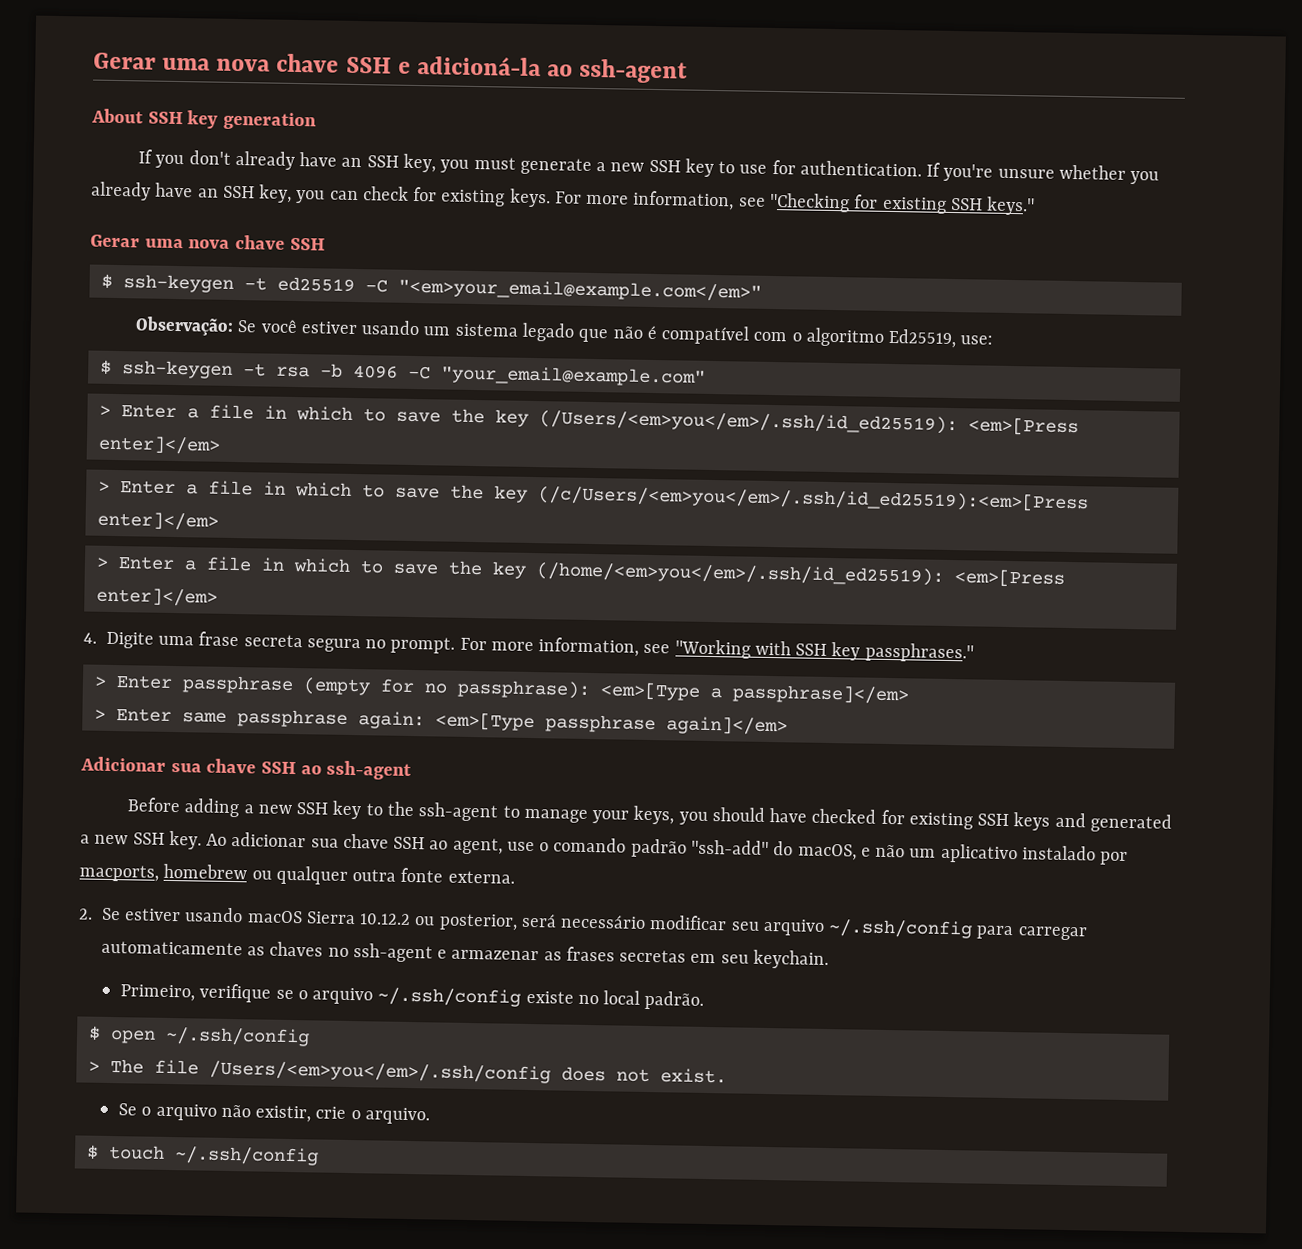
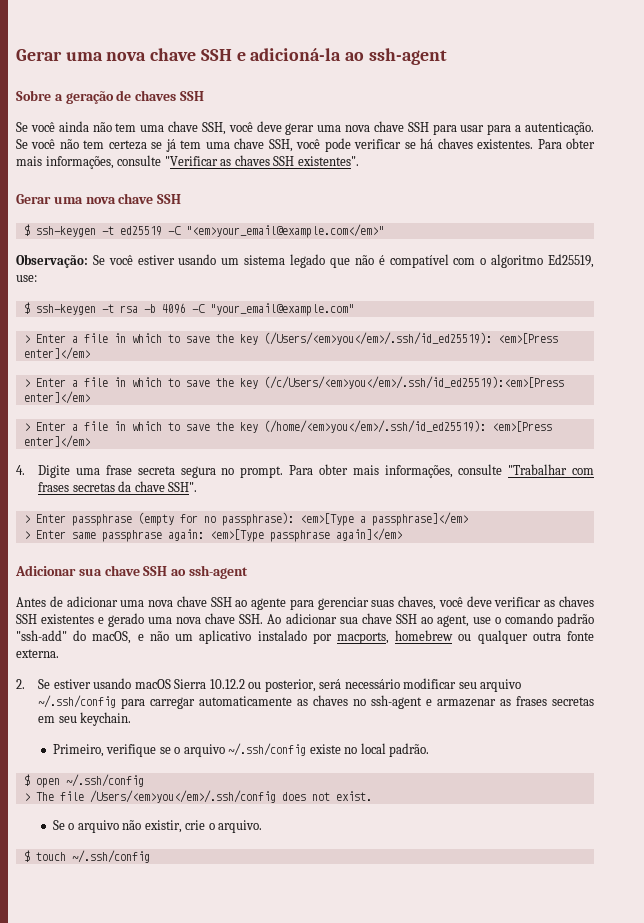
[91,108,318,131] [138,149,1160,185] [91,181,1036,216] About SSH key generation // If you don't already have an SSH key, you must generate a new SSH key to use for authentication. If you're unsure whether you already have an SSH key, you can check for existing keys. For more information, see "Checking for existing SSH keys." -> [16,90,204,104] [16,121,595,135] [16,138,595,152] [16,155,359,169] Sobre a geração de chaves SSH // Se você ainda não tem uma chave SSH, você deve gerar uma nova chave SSH para usar para a autenticação. Se você não tem certeza se já tem uma chave SSH, você pode verificar se há chaves existentes. Para obter mais informações, consulte "Verificar as chaves SSH existentes".
[459,637,974,663] For more information, see "Working with SSH key passphrases." -> [289,464,594,478] [38,481,198,492] Para obter mais informações, consulte "Trabalhar com frases secretas da chave SSH".
[127,797,1172,833] [80,830,202,850] Before adding a new SSH key to the ssh-agent to manage your keys, you should have checked for existing SSH keys and generated a new SSH key. -> [16,596,594,610] [16,613,264,627] Antes de adicionar uma nova chave SSH ao agente para gerenciar suas chaves, você deve verificar as chaves SSH existentes e gerado uma nova chave SSH.

